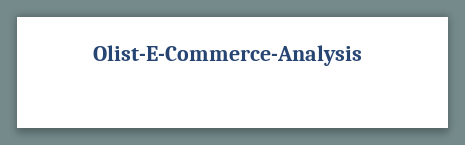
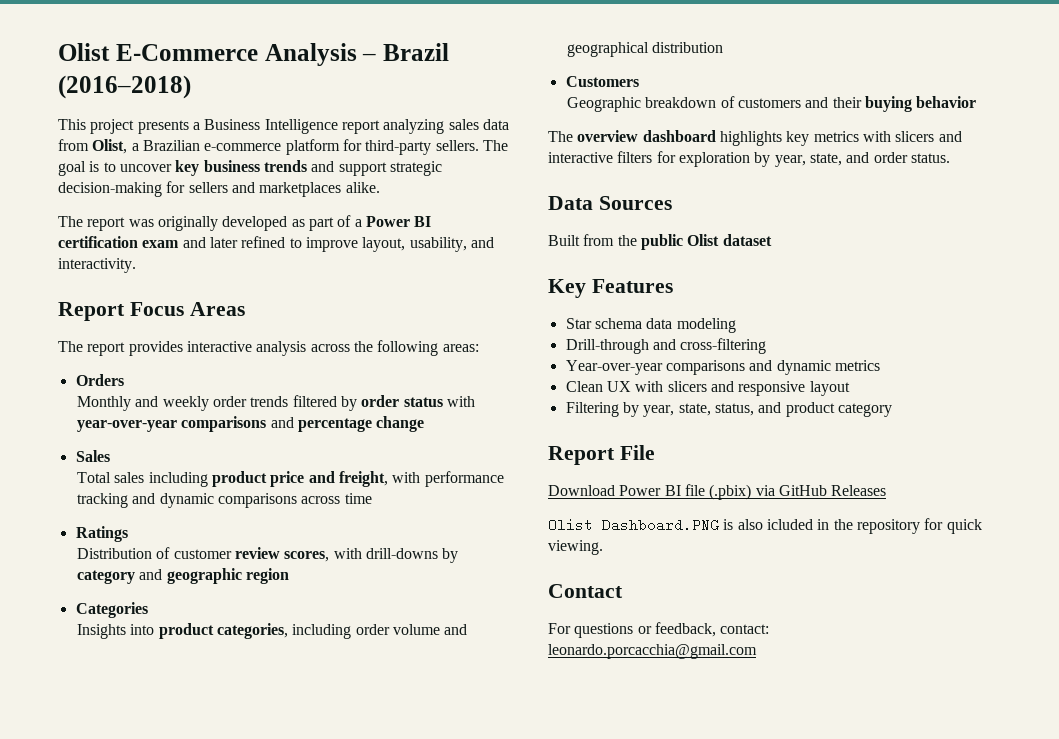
[93,45,362,66] Olist-E-Commerce-Analysis -> [58,43,449,66] [58,75,191,99] [58,119,509,134] [58,139,508,155] [58,160,442,176] [58,181,380,197] [58,215,432,231] [58,236,494,252] [58,258,136,273] [58,302,245,321] [58,340,479,356] [75,374,124,386] [76,395,475,411] [76,416,425,432] [75,450,110,462] [76,471,504,487] [76,493,372,508] [75,526,128,542] [76,547,459,563] [76,568,289,584] [75,602,148,618] [76,623,468,639] [566,42,724,57] [565,76,639,87] [566,96,977,112] [548,130,962,146] [548,151,950,167] [548,196,672,210] [548,234,772,250] [548,279,673,298] [565,318,736,333] [565,338,767,354] [565,360,880,375] [565,381,850,396] [565,402,892,417] [548,445,655,465] [548,484,887,500] [548,518,982,534] [548,540,603,555] [548,584,623,598] [548,622,770,638] [548,644,757,659] Olist E-Commerce Analysis – Brazil (2016–2018) // This project presents a Business Intelligence report analyzing sales data from Olist, a Brazilian e-commerce platform for third-party sellers. The goal is to uncover key business trends and support strategic decision-making for sellers and marketplaces alike. // The report was originally developed as part of a Power BI certification exam and later refined to improve layout, usability, and interactivity. // Report Focus Areas // The report provides interactive analysis across the following areas: // Orders // Monthly and weekly order trends filtered by order status with year-over-year comparisons and percentage change // Sales // Total sales including product price and freight, with performance tracking and dynamic comparisons across time // Ratings // Distribution of customer review scores, with drill-downs by category and geographic region // Categories // Insights into product categories, including order volume and geographical distribution // Customers // Geographic breakdown of customers and their buying behavior // The overview dashboard highlights key metrics with slicers and interactive filters for exploration by year, state, and order status. // Data Sources // Built from the public Olist dataset // Key Features // Star schema data modeling // Drill-through and cross-filtering // Year-over-year comparisons and dynamic metrics // Clean UX with slicers and responsive layout // Filtering by year, state, status, and product category // Report File // Download Power BI file (.pbix) via GitHub Releases // Olist Dashboard.PNG is also icluded in the repository for quick viewing. // Contact // For questions or feedback, contact: // leonardo.porcacchia@gmail.com

